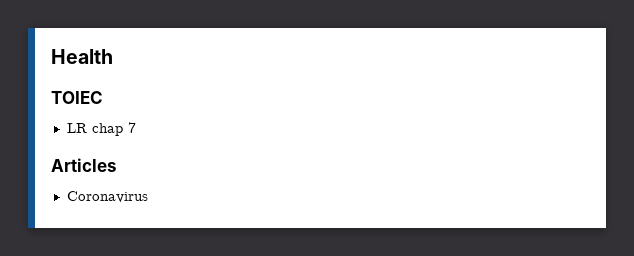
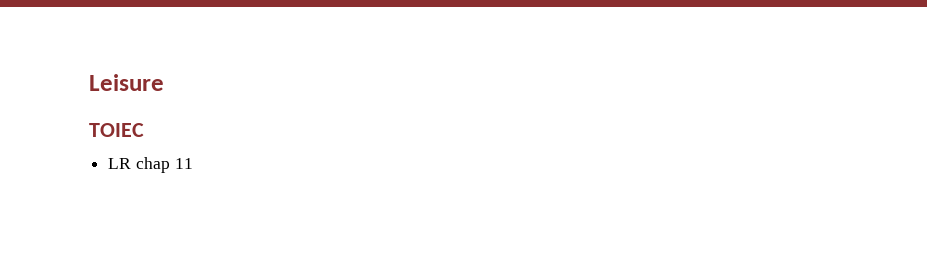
[51,49,113,64] Health -> [89,74,164,91] Leisure
[127,122,136,133] [51,158,117,172] [66,191,148,203] 7 // Articles // Coronavirus -> [174,158,193,169] 11

